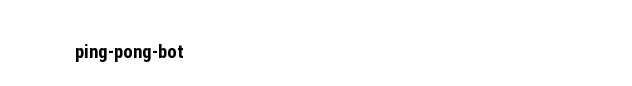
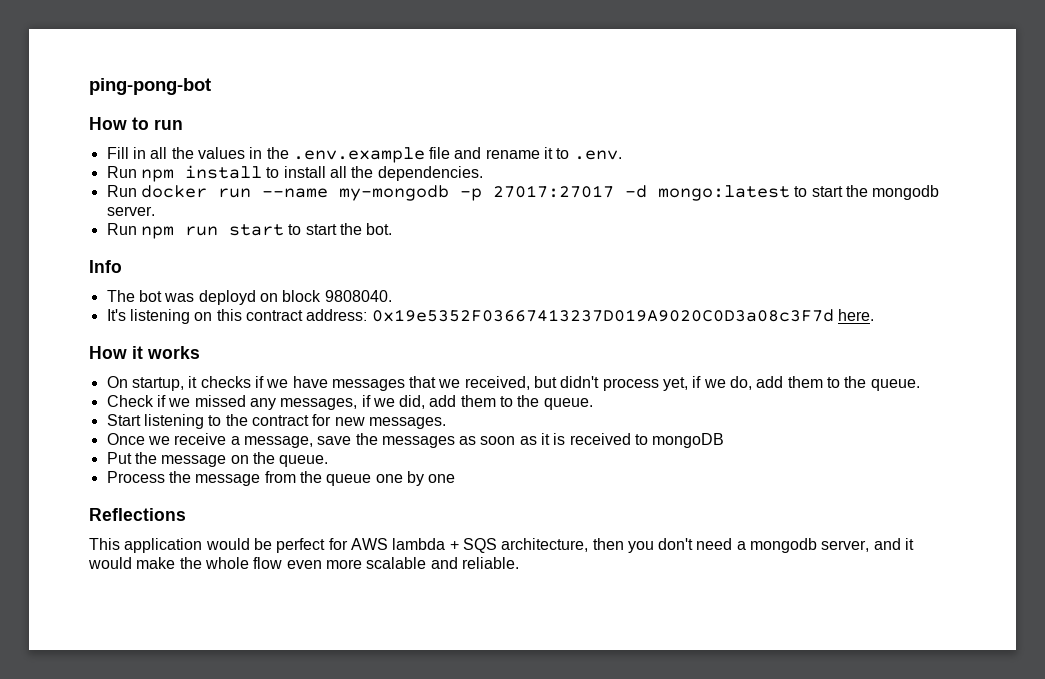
(184, 53) none -> [89,117,183,130] [106,147,622,163] [106,165,483,182] [106,185,940,201] [106,206,155,216] [106,223,393,239] [89,260,122,273] [106,290,392,305] [106,309,874,324] [89,346,200,359] [106,376,920,391] [106,395,593,410] [106,414,446,429] [106,433,725,448] [106,452,329,467] [106,471,456,486] [89,508,186,521] [89,538,915,553] [88,557,519,569] // How to run // Fill in all the values in the .env.example file and rename it to .env. // Run npm install to install all the dependencies. // Run docker run --name my-mongodb -p 27017:27017 -d mongo:latest to start the mongodb server. // Run npm run start to start the bot. // Info // The bot was deployd on block 9808040. // It's listening on this contract address: 0x19e5352F03667413237D019A9020C0D3a08c3F7d here. // How it works // On startup, it checks if we have messages that we received, but didn't process yet, if we do, add them to the queue. // Check if we missed any messages, if we did, add them to the queue. // Start listening to the contract for new messages. // Once we receive a message, save the messages as soon as it is received to mongoDB // Put the message on the queue. // Process the message from the queue one by one // Reflections // This application would be perfect for AWS lambda + SQS architecture, then you don't need a mongodb server, and it would make the whole flow even more scalable and reliable.

